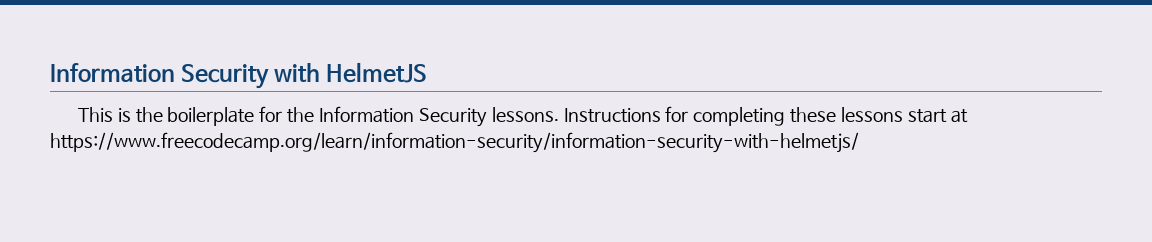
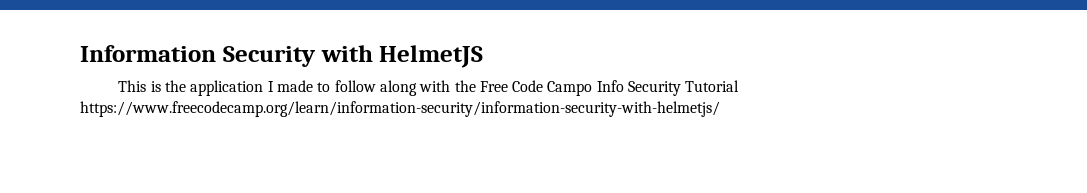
[167,106,968,127] boilerplate for the Information Security lessons. Instructions for completing these lessons start at -> [190,80,740,96] application I made to follow along with the Free Code Campo Info Security Tutorial

